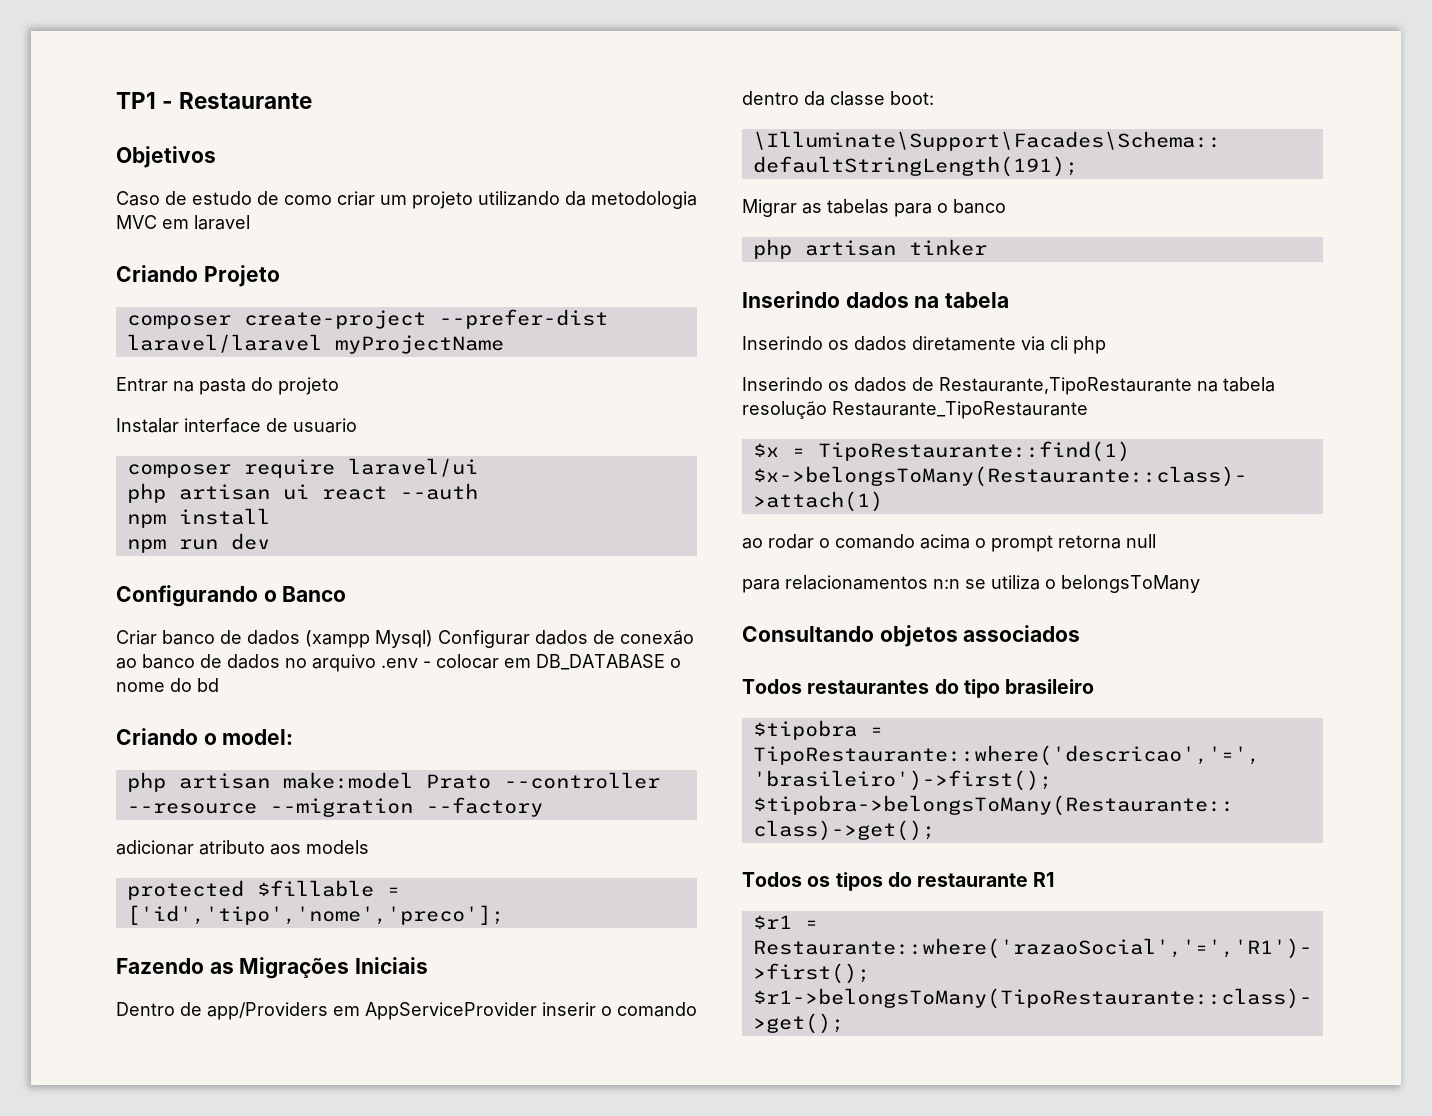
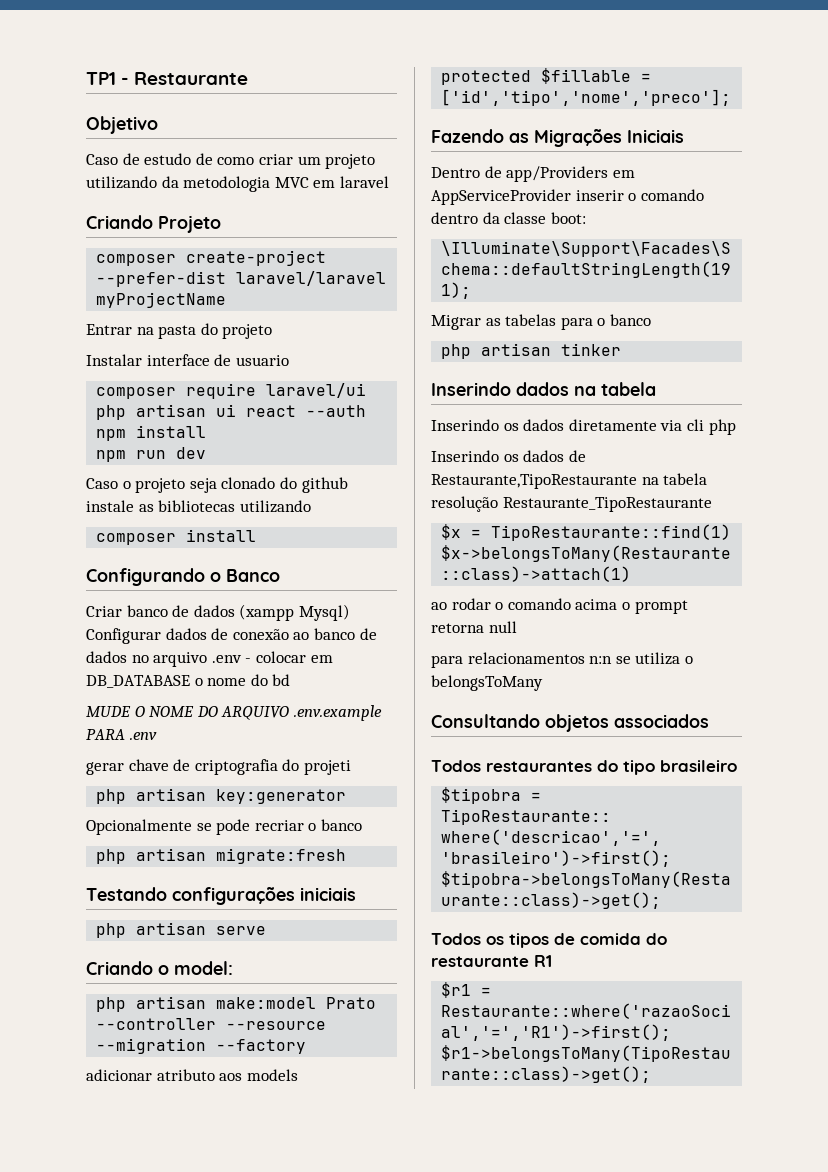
[116,146,216,168] Objetivos -> [86,116,158,134] Objetivo
(270, 541) none -> [86,477,348,493] [86,500,311,513] [96,529,257,545] // Caso o projeto seja clonado do github instale as bibliotecas utilizando // composer install
(219, 685) none -> [86,705,382,721] [86,729,157,740] [86,759,351,775] [96,788,347,804] [86,819,362,835] [96,848,347,864] [86,887,356,905] [96,922,267,938] // MUDE O NOME DO ARQUIVO .env.example PARA .env // gerar chave de criptografia do projeti // php artisan key:generator // Opcionalmente se pode recriar o banco // php artisan migrate:fresh // Testando configurações iniciais // php artisan serve
(883, 881) none -> [554,933,641,945] de comida

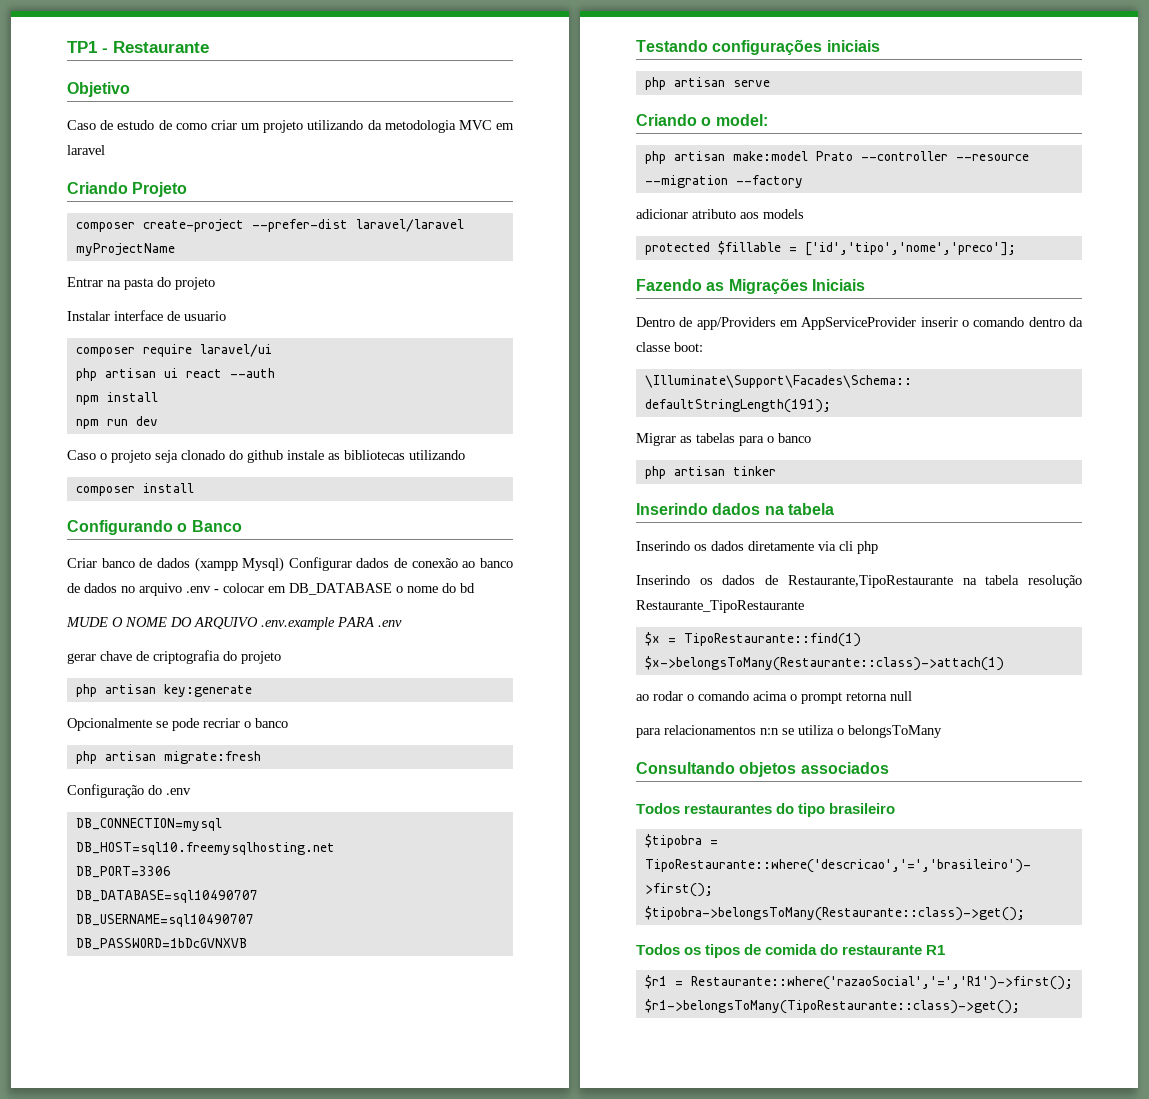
[303,760,351,775] [96,788,347,804] projeti // php artisan key:generator -> [241,651,281,664] [75,684,252,697] projeto // php artisan key:generate
(347, 856) none -> [67,784,191,798] [75,818,222,831] [75,842,335,855] [75,866,171,878] [75,890,258,903] [75,914,254,927] [75,938,247,950] // Configuração do .env // DB_CONNECTION=mysql // DB_HOST=sql10.freemysqlhosting.net // DB_PORT=3306 // DB_DATABASE=sql10490707 // DB_USERNAME=sql10490707 // DB_PASSWORD=1bDcGVNXVB

